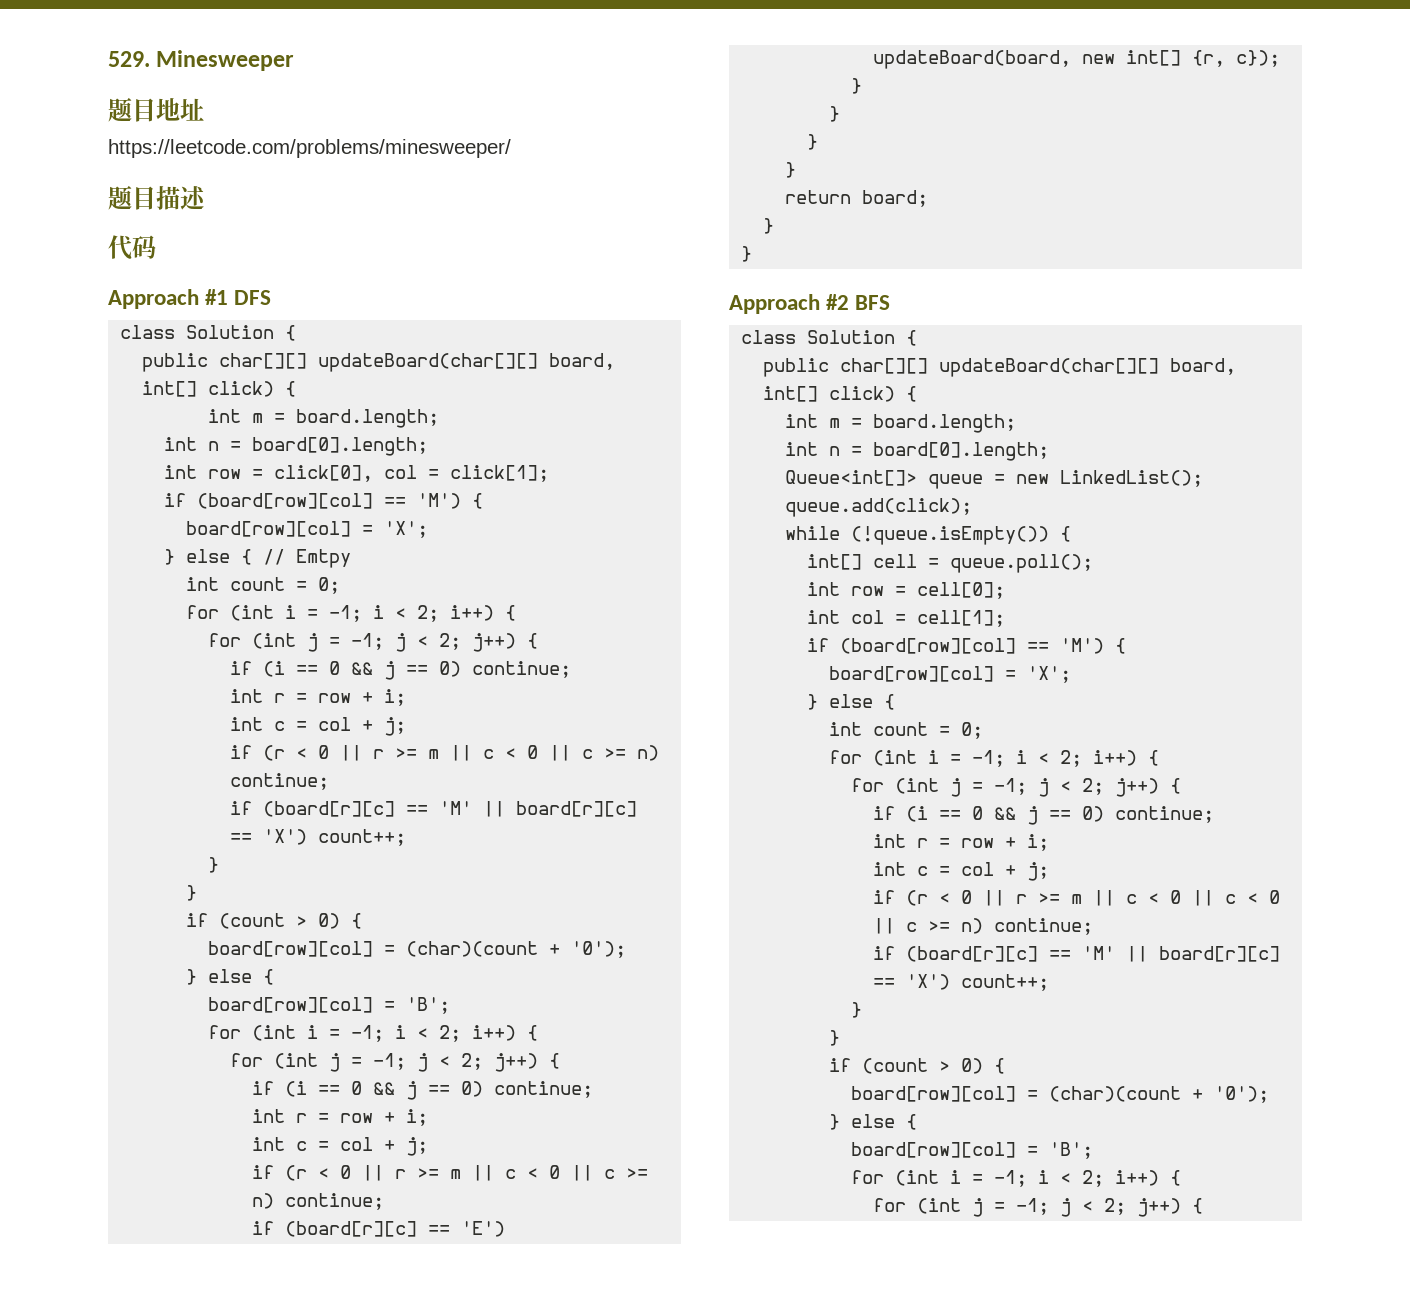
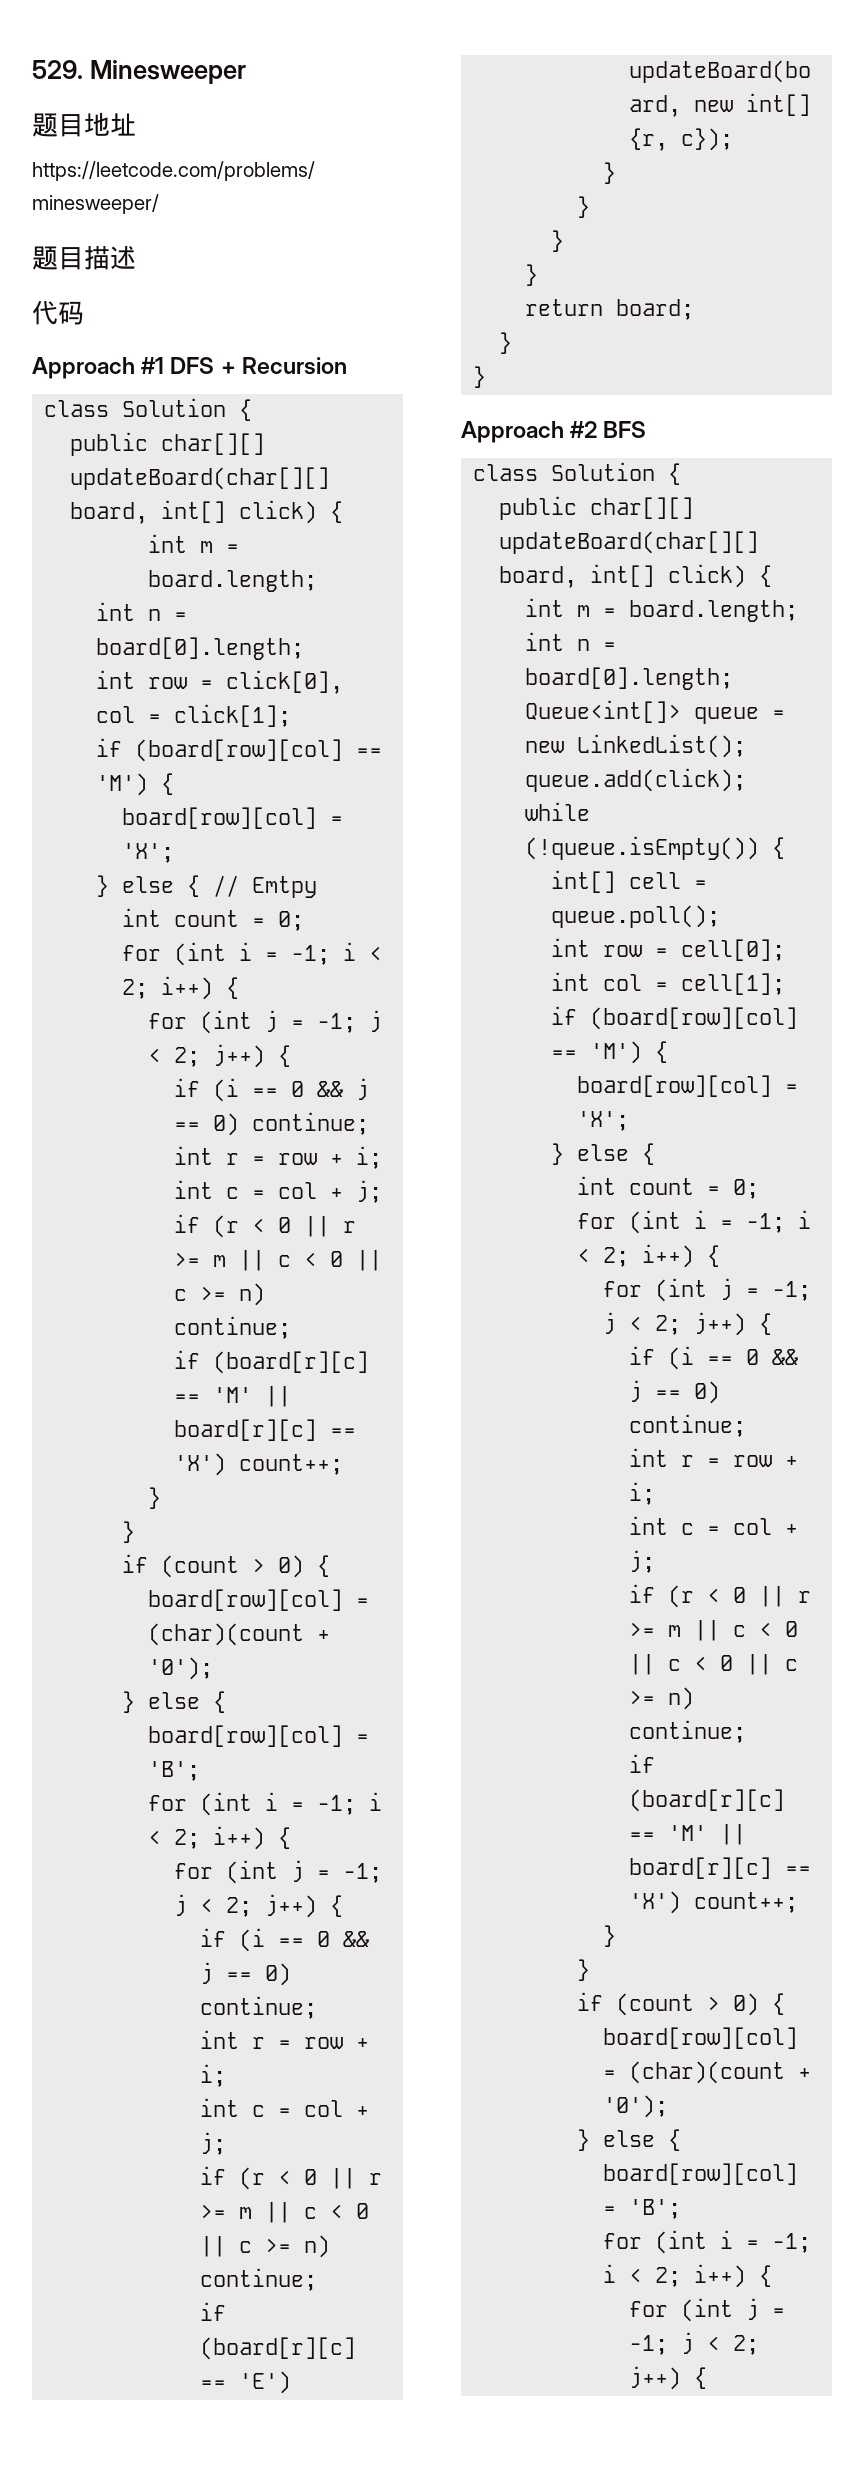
(272, 297) none -> [220,357,347,375] + Recursion

